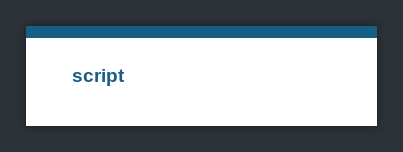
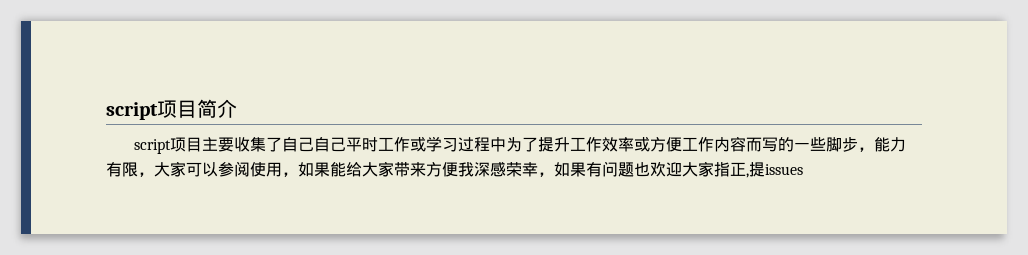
[72,69,125,86] script -> [106,99,237,120] [134,136,907,154] [106,161,803,178] script项目简介 // script项目主要收集了自己自己平时工作或学习过程中为了提升工作效率或方便工作内容而写的一些脚步，能力有限，大家可以参阅使用，如果能给大家带来方便我深感荣幸，如果有问题也欢迎大家指正,提issues

